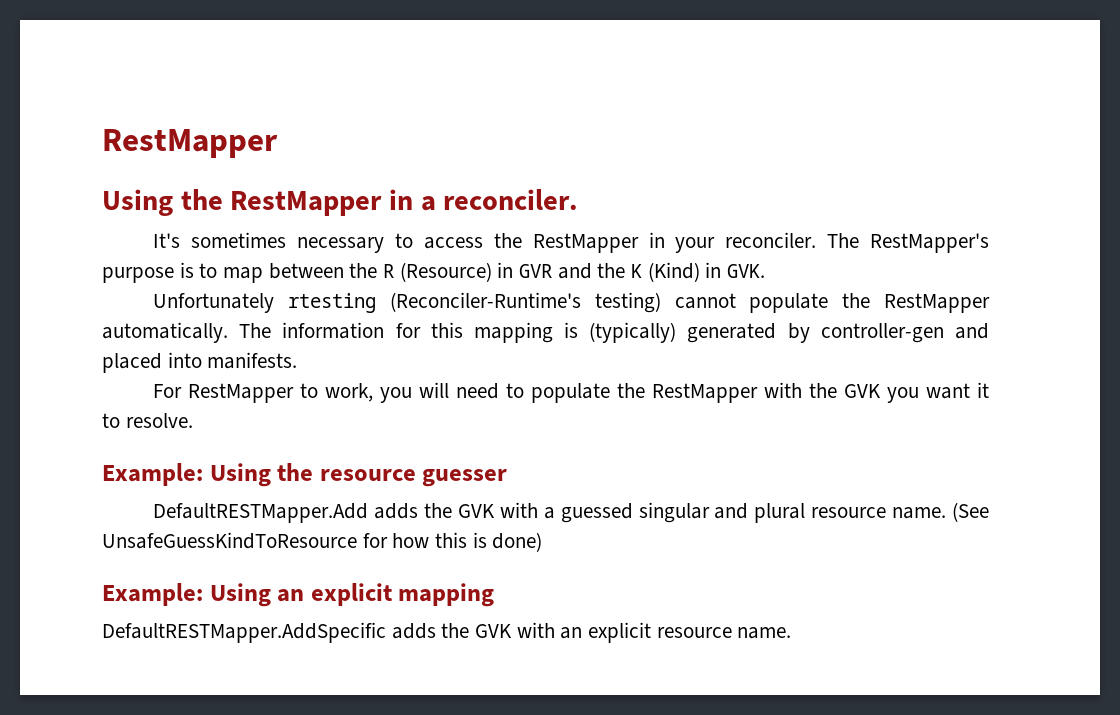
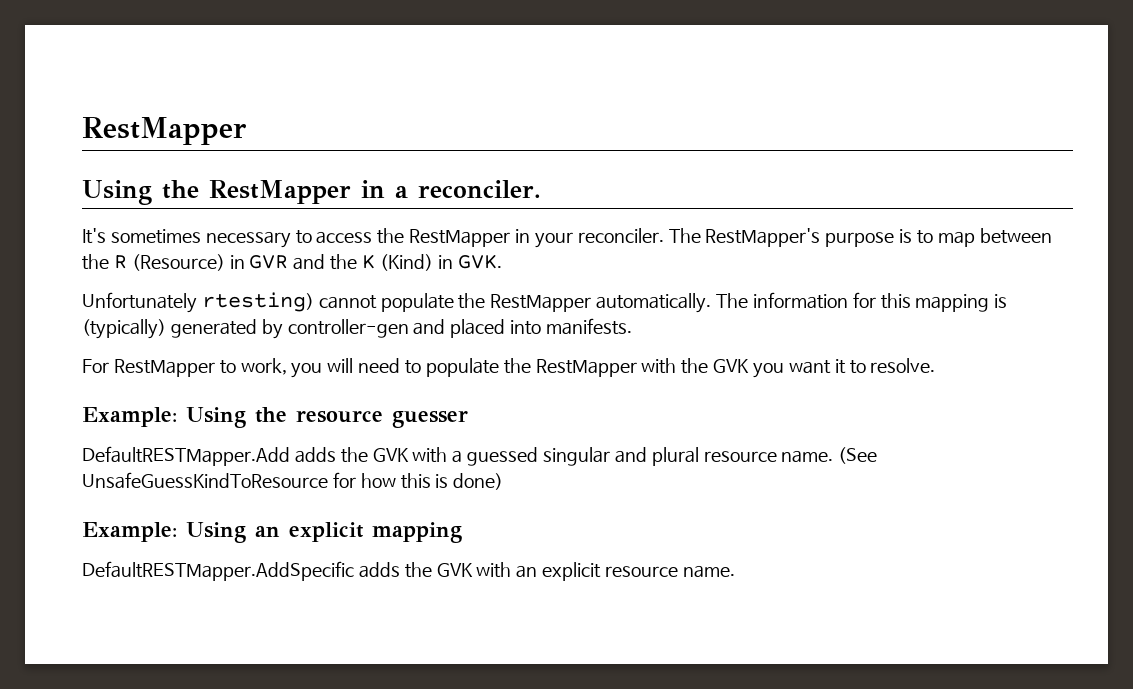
[288,292,661,313] rtesting (Reconciler-Runtime's testing) -> [201,292,314,312] rtesting)

